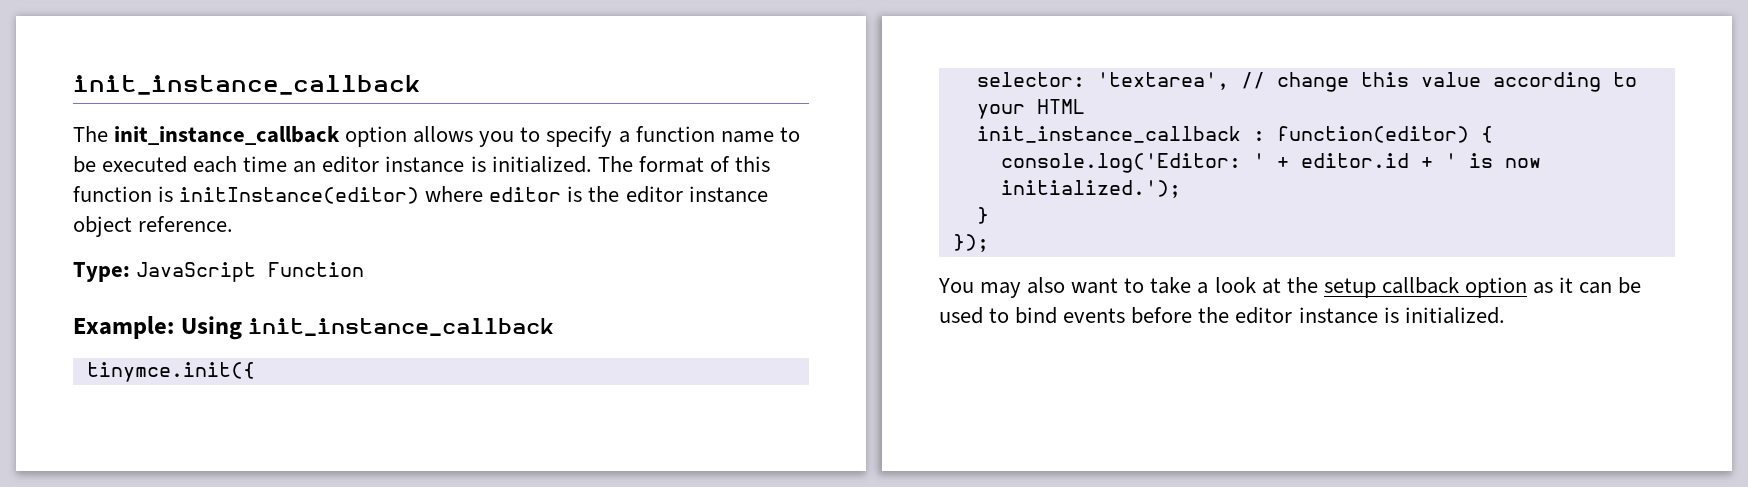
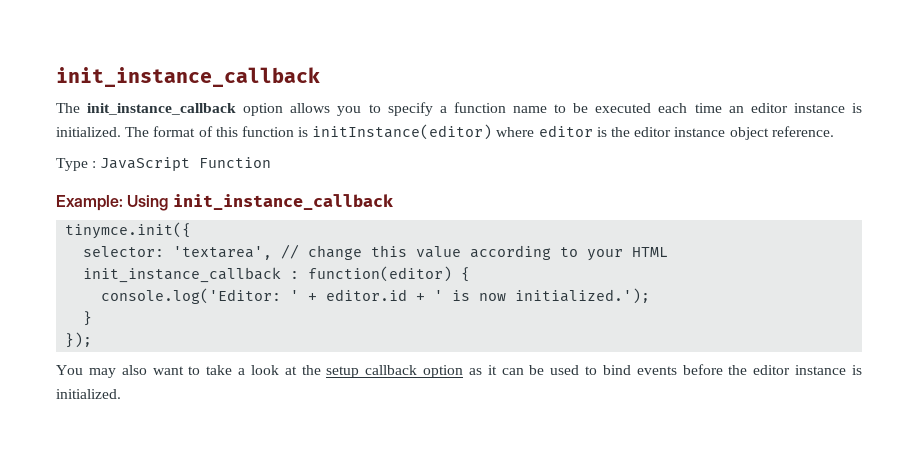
[73,262,130,282] Type: -> [56,158,97,171] Type :

